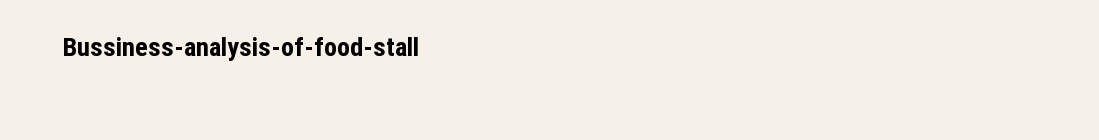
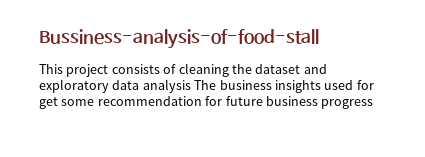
(419, 49) none -> [39,63,327,77] [39,79,374,93] [39,96,374,109] // This project consists of cleaning the dataset and exploratory data analysis The business insights used for get some recommendation for future business progress

